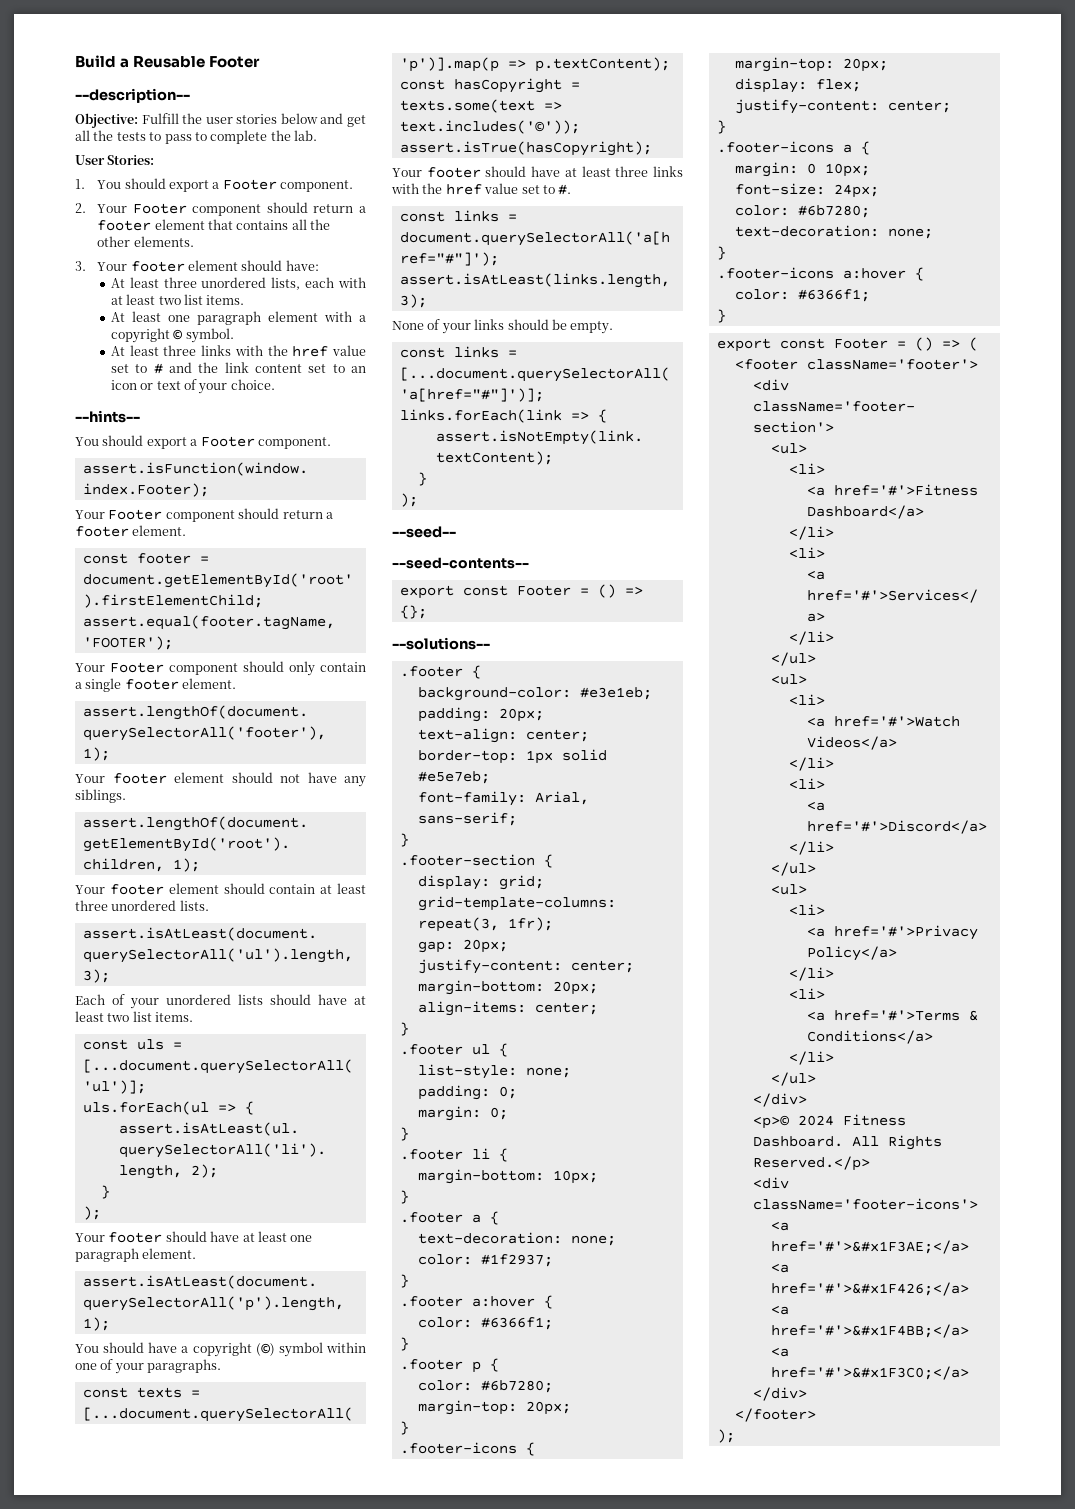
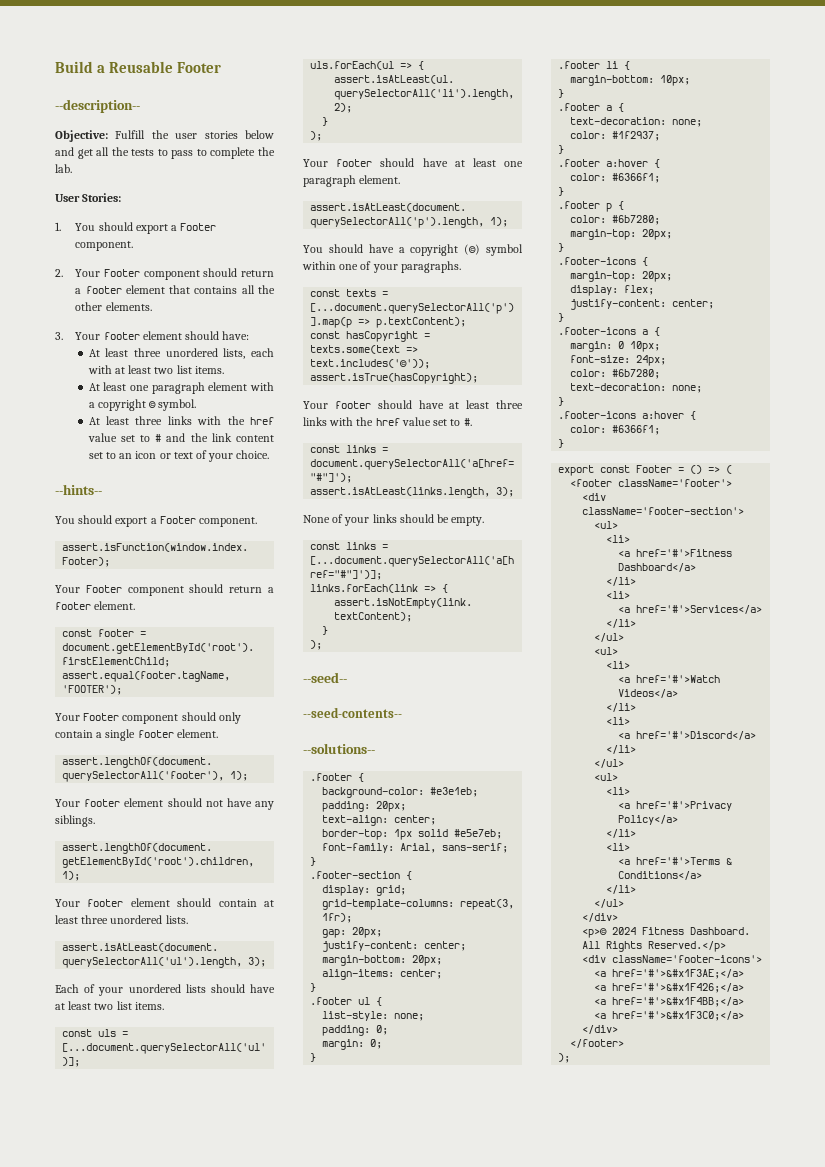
[399,584,643,599] [399,605,427,619] // export const Footer = () => {}; -> (402, 712) none

